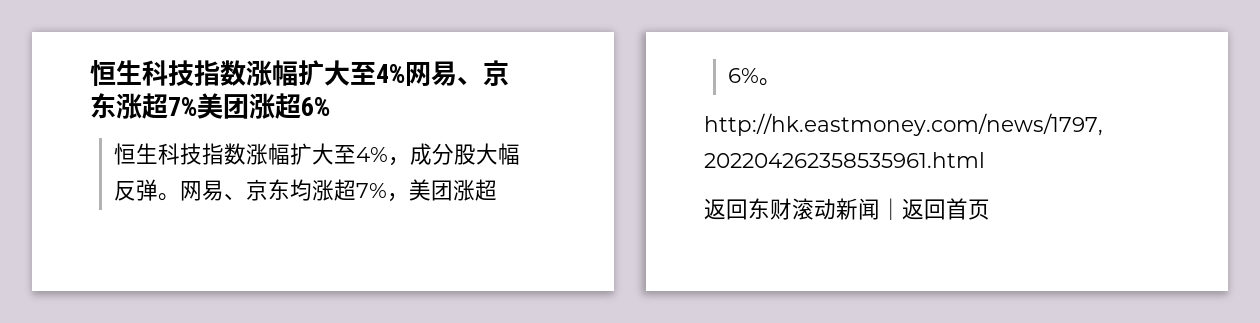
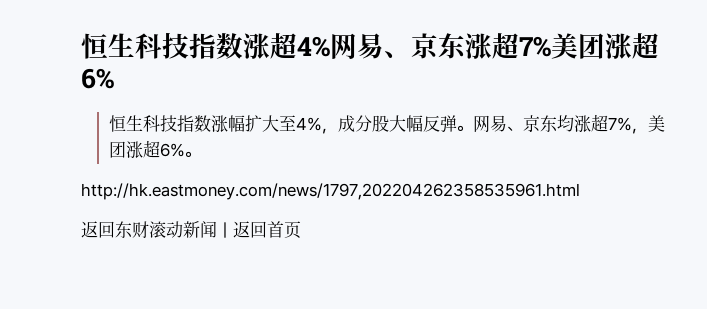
[90,60,376,86] 恒生科技指数涨幅扩大至 -> [81,32,297,59] 恒生科技指数涨超

